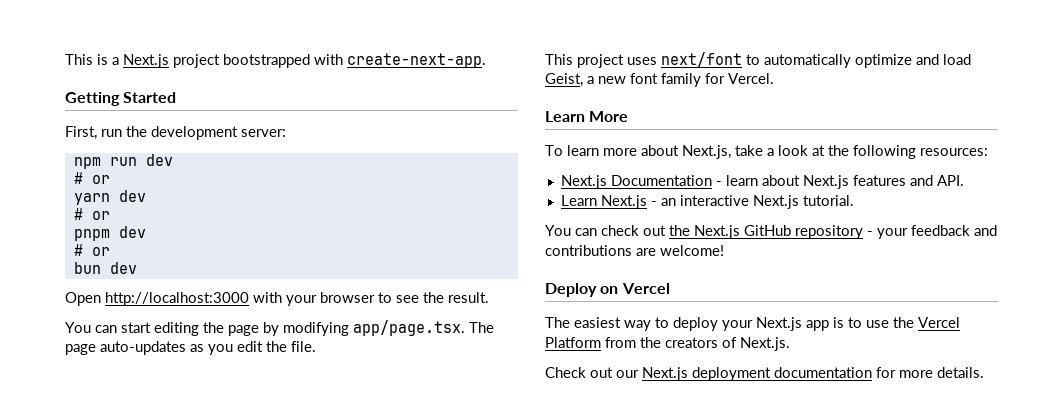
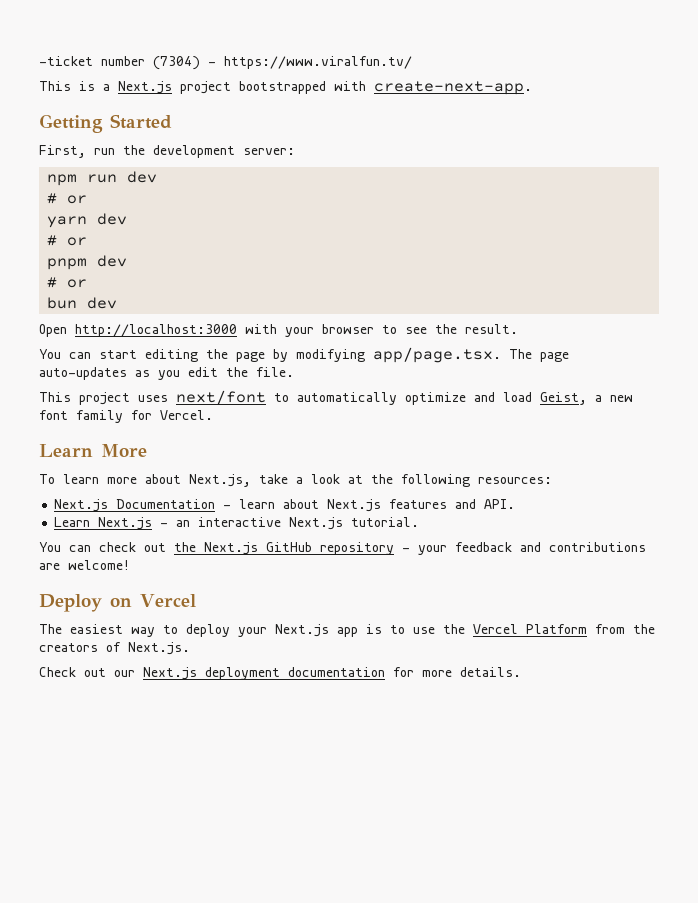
(65, 59) none -> [39,56,412,70] -ticket number (7304) - https://www.viralfun.tv/ //

